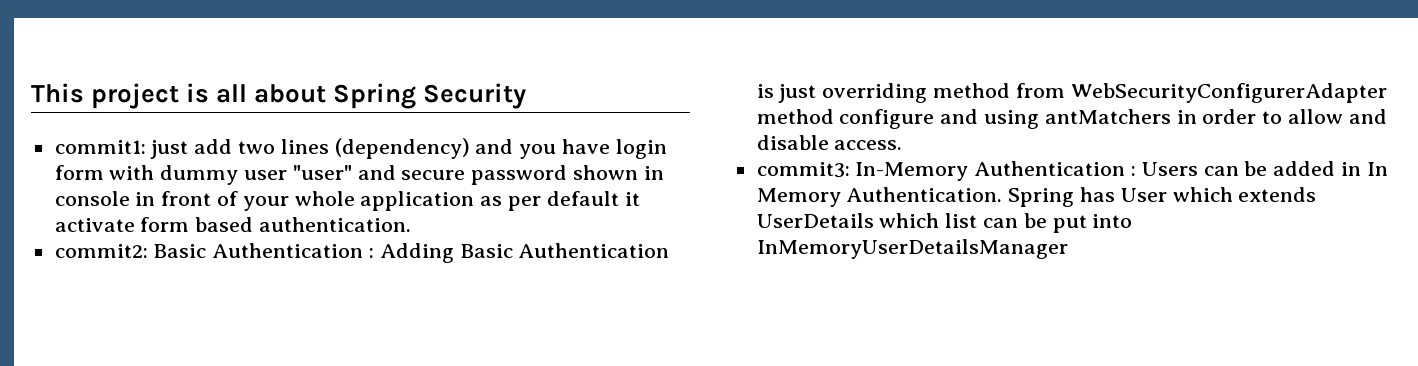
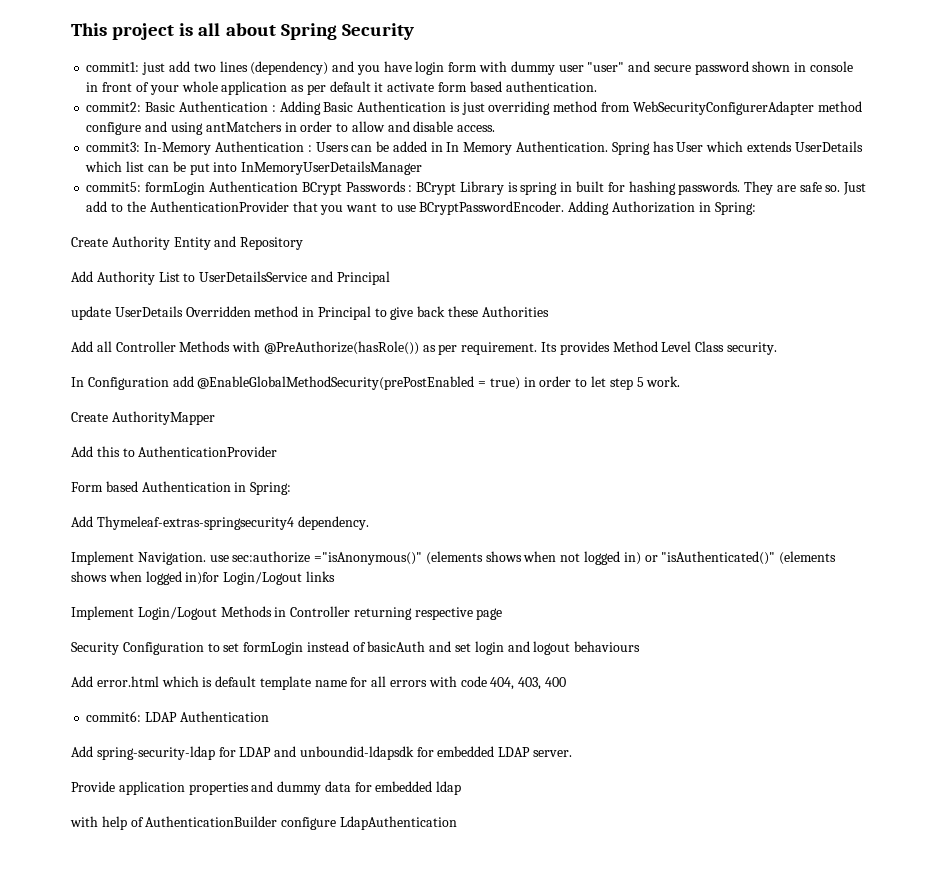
(1068, 249) none -> [86,181,867,195] [86,201,756,215] [71,236,304,250] [71,271,390,285] [71,306,549,320] [71,341,777,355] [71,376,681,390] [71,411,215,425] [71,446,278,457] [71,481,292,495] [71,516,369,530] [71,551,837,565] [71,571,335,585] [71,606,503,620] [71,641,641,655] [71,676,566,690] [86,711,269,722] [71,746,573,760] [71,781,462,795] [70,816,457,830] // commit5: formLogin Authentication BCrypt Passwords : BCrypt Library is spring in built for hashing passwords. They are safe so. Just add to the AuthenticationProvider that you want to use BCryptPasswordEncoder. Adding Authorization in Spring: // Create Authority Entity and Repository // Add Authority List to UserDetailsService and Principal // update UserDetails Overridden method in Principal to give back these Authorities // Add all Controller Methods with @PreAuthorize(hasRole()) as per requirement. Its provides Method Level Class security. // In Configuration add @EnableGlobalMethodSecurity(prePostEnabled = true) in order to let step 5 work. // Create AuthorityMapper // Add this to AuthenticationProvider // Form based Authentication in Spring: // Add Thymeleaf-extras-springsecurity4 dependency. // Implement Navigation. use sec:authorize ="isAnonymous()" (elements shows when not logged in) or "isAuthenticated()" (elements shows when logged in)for Login/Logout links // Implement Login/Logout Methods in Controller returning respective page // Security Configuration to set formLogin instead of basicAuth and set login and logout behaviours // Add error.html which is default template name for all errors with code 404, 403, 400 // commit6: LDAP Authentication // Add spring-security-ldap for LDAP and unboundid-ldapsdk for embedded LDAP server. // Provide application properties and dummy data for embedded ldap // with help of AuthenticationBuilder configure LdapAuthentication

